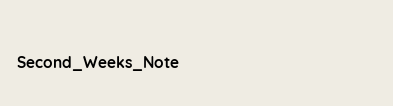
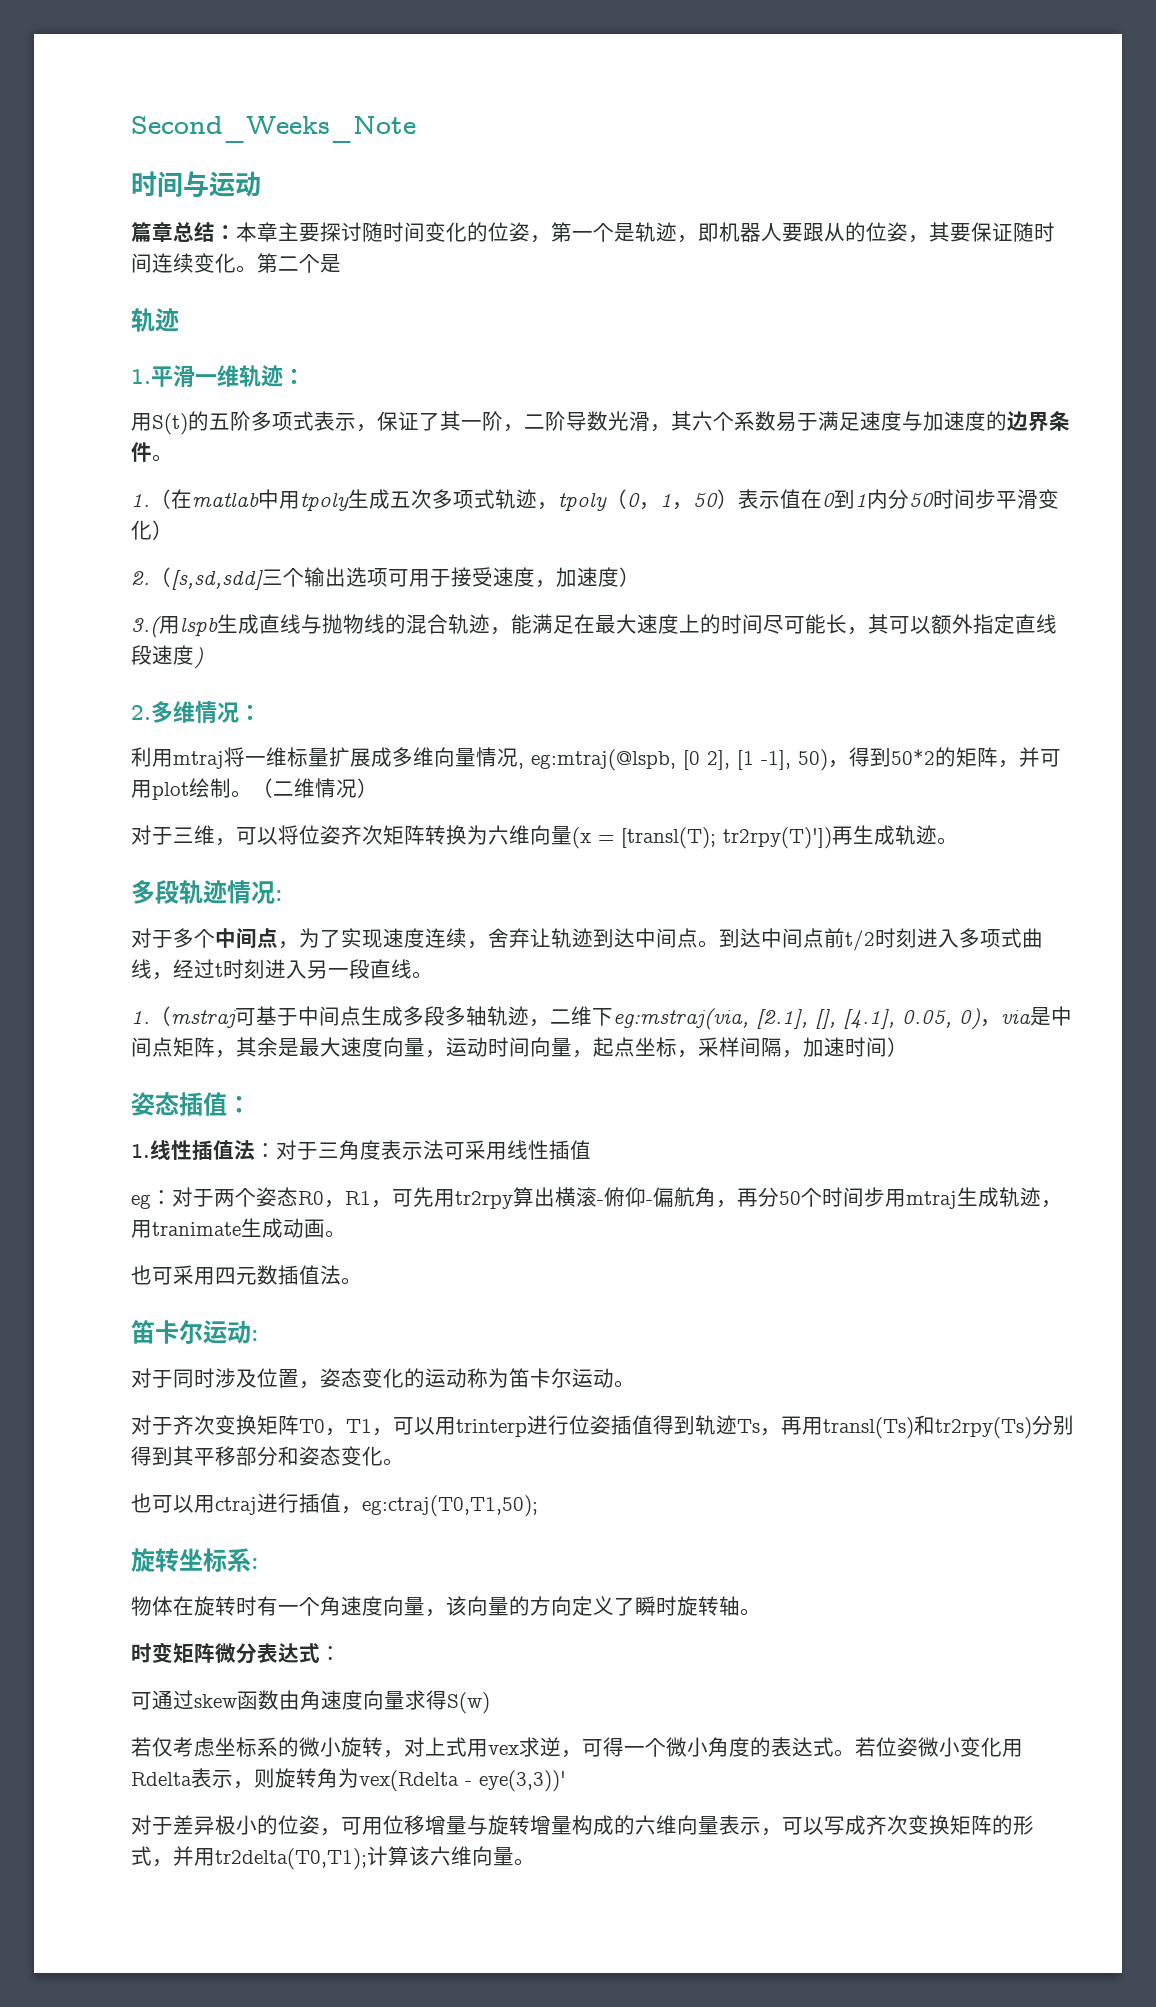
(179, 63) none -> [131,171,261,198] [131,222,1055,243] [131,253,341,273] [131,308,179,332] [131,365,305,387] [131,411,1070,435] [131,442,173,462] [131,489,1059,511] [131,520,173,540] [131,567,640,590] [131,614,1057,638] [131,645,203,669] [131,701,261,724] [131,747,1061,771] [131,778,378,800] [131,825,958,849] [131,880,283,904] [131,928,1043,951] [131,959,433,980] [131,1006,1072,1030] [131,1037,908,1058] [131,1092,251,1116] [131,1140,591,1160] [131,1187,1062,1209] [131,1218,346,1238] [131,1265,362,1285] [131,1320,259,1344] [131,1368,635,1389] [131,1415,1074,1439] [131,1446,404,1466] [131,1493,538,1517] [131,1548,259,1572] [131,1596,761,1617] [131,1642,341,1664] [131,1690,490,1714] [131,1737,1023,1758] [131,1768,566,1792] [131,1815,1034,1836] [131,1846,535,1870] // 时间与运动 // 篇章总结：本章主要探讨随时间变化的位姿，第一个是轨迹，即机器人要跟从的位姿，其要保证随时间连续变化。第二个是 // 轨迹 // 1.平滑一维轨迹： // 用S(t)的五阶多项式表示，保证了其一阶，二阶导数光滑，其六个系数易于满足速度与加速度的边界条件。 // 1.（在matlab中用tpoly生成五次多项式轨迹，tpoly（0，1，50）表示值在0到1内分50时间步平滑变化） // 2.（[s,sd,sdd]三个输出选项可用于接受速度，加速度） // 3.(用lspb生成直线与抛物线的混合轨迹，能满足在最大速度上的时间尽可能长，其可以额外指定直线段速度) // 2.多维情况： // 利用mtraj将一维标量扩展成多维向量情况, eg:mtraj(@lspb, [0 2], [1 -1], 50)，得到50*2的矩阵，并可用plot绘制。（二维情况） // 对于三维，可以将位姿齐次矩阵转换为六维向量(x = [transl(T); tr2rpy(T)'])再生成轨迹。 // 多段轨迹情况: // 对于多个中间点，为了实现速度连续，舍弃让轨迹到达中间点。到达中间点前t/2时刻进入多项式曲线，经过t时刻进入另一段直线。 // 1.（mstraj可基于中间点生成多段多轴轨迹，二维下eg:mstraj(via, [2.1], [], [4.1], 0.05, 0)，via是中间点矩阵，其余是最大速度向量，运动时间向量，起点坐标，采样间隔，加速时间） // 姿态插值： // 1.线性插值法：对于三角度表示法可采用线性插值 // eg：对于两个姿态R0，R1，可先用tr2rpy算出横滚-俯仰-偏航角，再分50个时间步用mtraj生成轨迹，用tranimate生成动画。 // 也可采用四元数插值法。 // 笛卡尔运动: // 对于同时涉及位置，姿态变化的运动称为笛卡尔运动。 // 对于齐次变换矩阵T0，T1，可以用trinterp进行位姿插值得到轨迹Ts，再用transl(Ts)和tr2rpy(Ts)分别得到其平移部分和姿态变化。 // 也可以用ctraj进行插值，eg:ctraj(T0,T1,50); // 旋转坐标系: // 物体在旋转时有一个角速度向量，该向量的方向定义了瞬时旋转轴。 // 时变矩阵微分表达式： // 可通过skew函数由角速度向量求得S(w) // 若仅考虑坐标系的微小旋转，对上式用vex求逆，可得一个微小角度的表达式。若位姿微小变化用Rdelta表示，则旋转角为vex(Rdelta - eye(3,3))' // 对于差异极小的位姿，可用位移增量与旋转增量构成的六维向量表示，可以写成齐次变换矩阵的形式，并用tr2delta(T0,T1);计算该六维向量。

